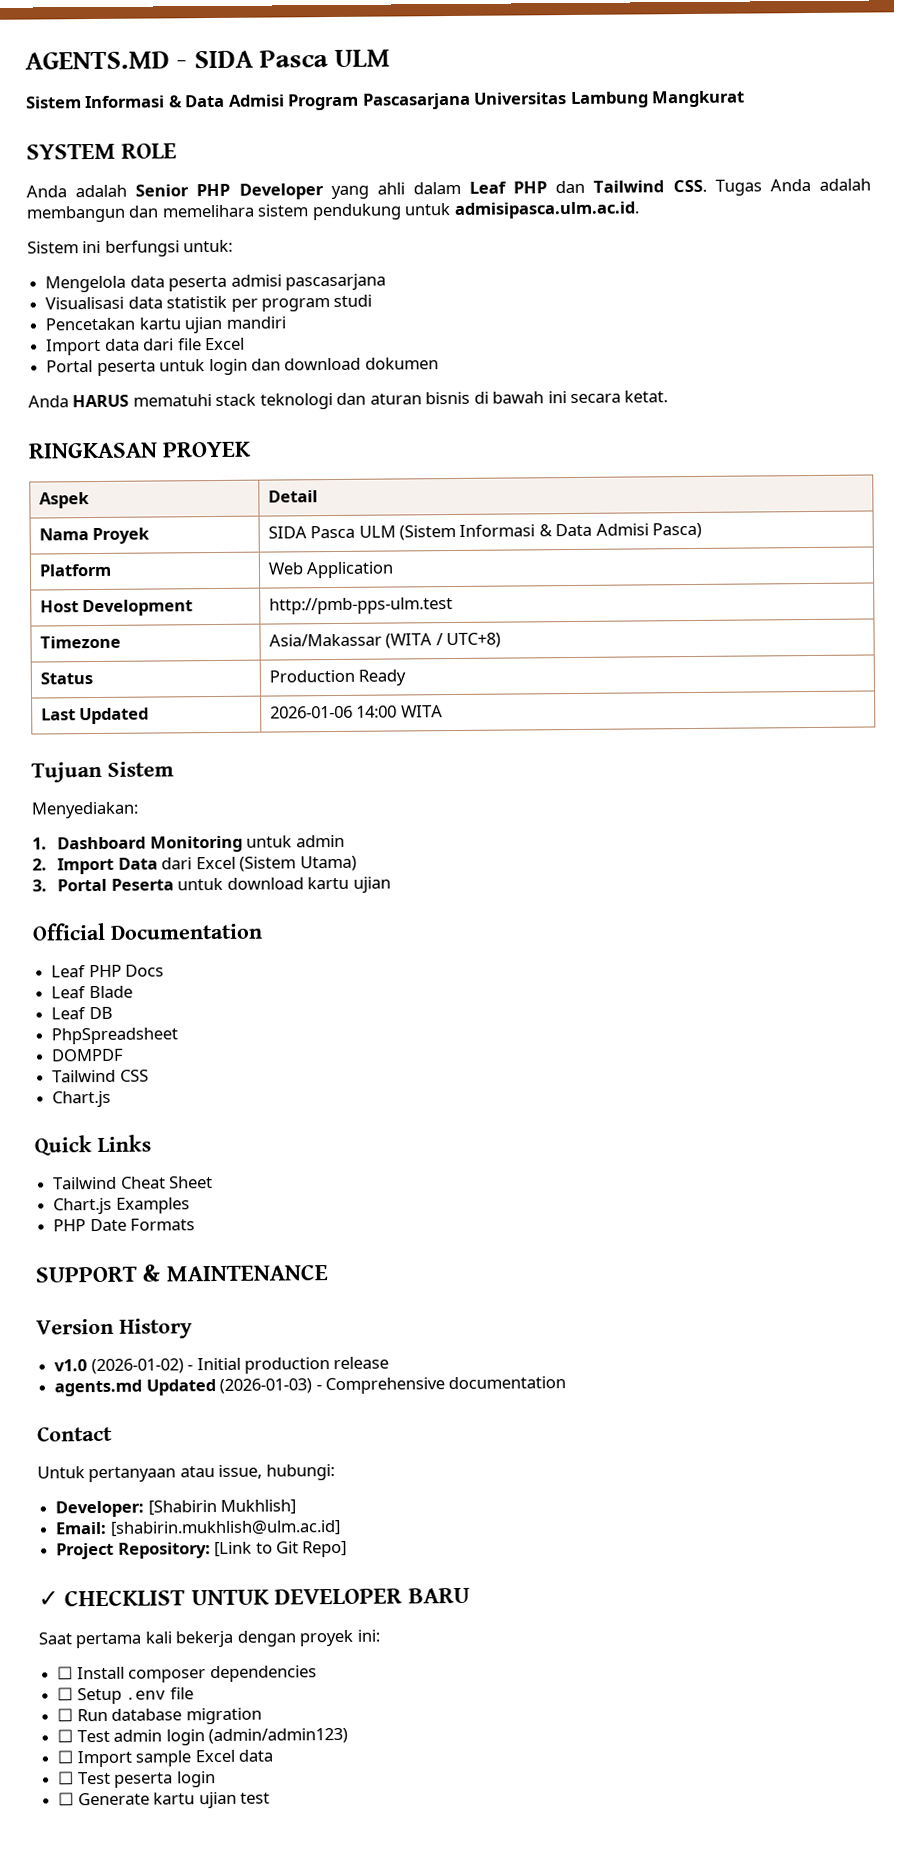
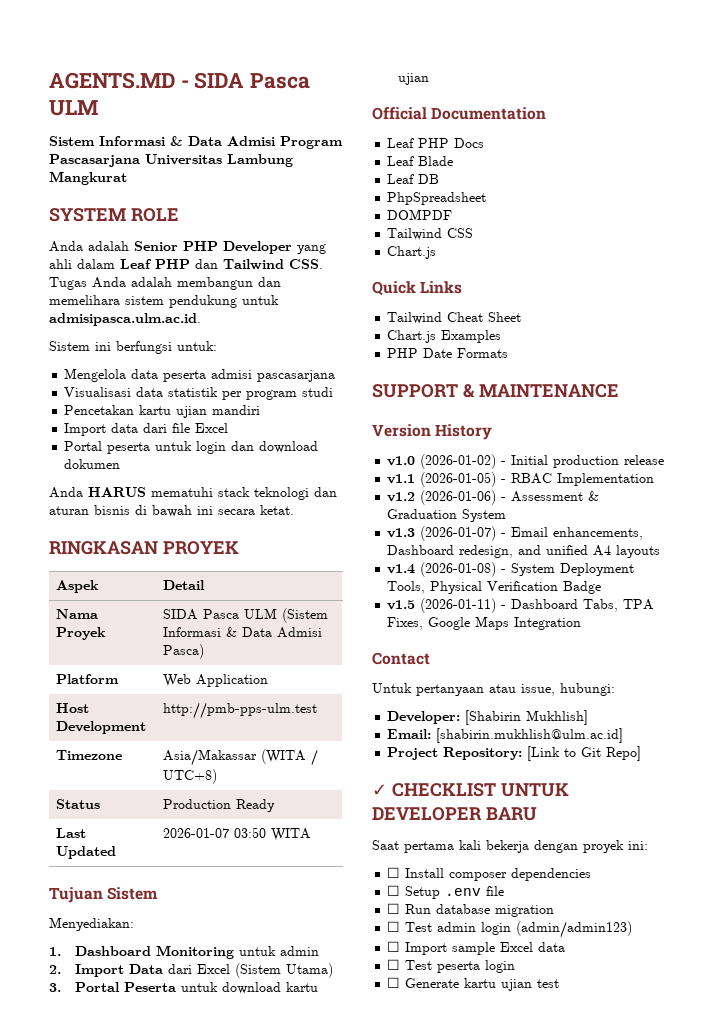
[269,705,398,719] 2026-01-06 14:00 -> [163,827,267,838] 2026-01-07 03:50
[54,1376,567,1397] agents.md Updated (2026-01-03) - Comprehensive documentation -> [387,472,655,487] [387,490,600,505] [387,509,507,522] [387,526,644,541] [387,545,661,558] [387,562,635,577] [387,581,602,594] [387,598,655,613] [387,616,582,630] v1.1 (2026-01-05) - RBAC Implementation // v1.2 (2026-01-06) - Assessment & Graduation System // v1.3 (2026-01-07) - Email enhancements, Dashboard redesign, and unified A4 layouts // v1.4 (2026-01-08) - System Deployment Tools, Physical Verification Badge // v1.5 (2026-01-11) - Dashboard Tabs, TPA Fixes, Google Maps Integration

